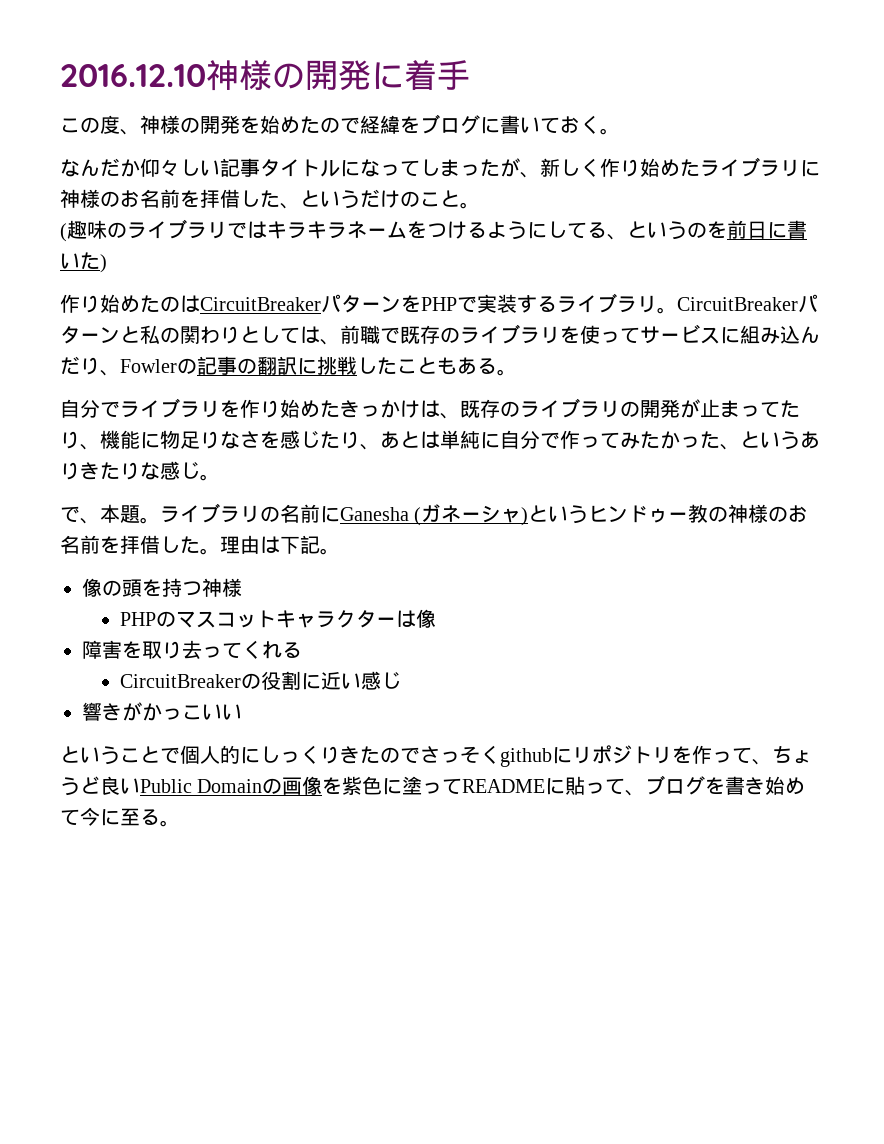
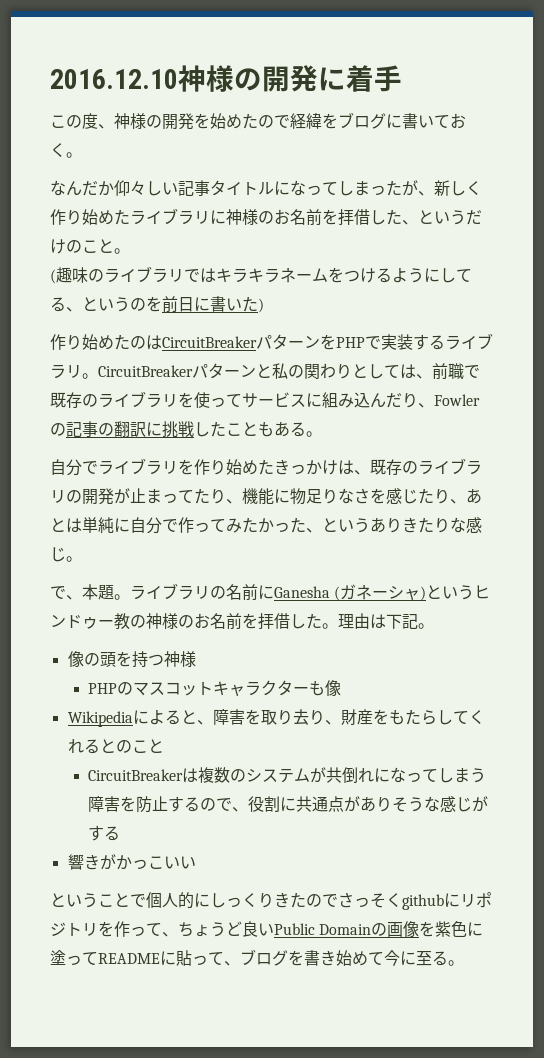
[396,610,417,628] は -> [309,680,326,696] も
[82,640,222,659] 障害を取り去っ -> [67,709,453,727] Wikipediaによると、障害を取り去り、財産をもたらし
[120,671,402,690] // CircuitBreakerの役割に近い感じ -> [99,739,164,753] [88,767,487,783] [88,796,489,813] [88,825,121,841] とのこと // CircuitBreakerは複数のシステムが共倒れになってしまう障害を防止するので、役割に共通点がありそうな感じがする

